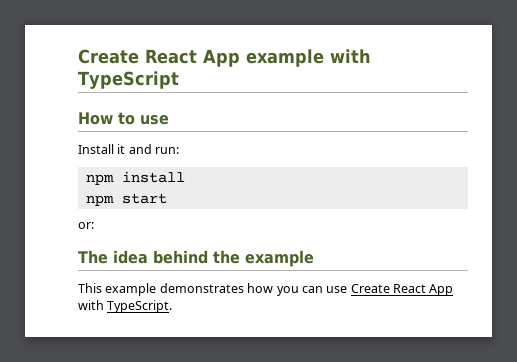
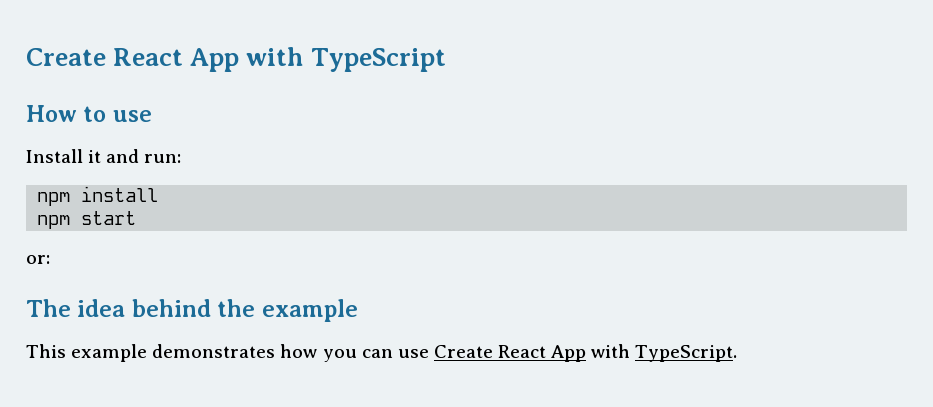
[78,49,324,67] Create React App example -> [26,48,240,72] Create React App

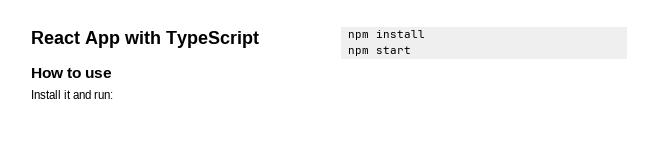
[26,48,106,66] Create -> (31, 37) none
[26,255,50,264] [26,299,358,322] [26,344,738,362] // or: // The idea behind the example // This example demonstrates how you can use Create React App with TypeScript. -> (411, 50) none

